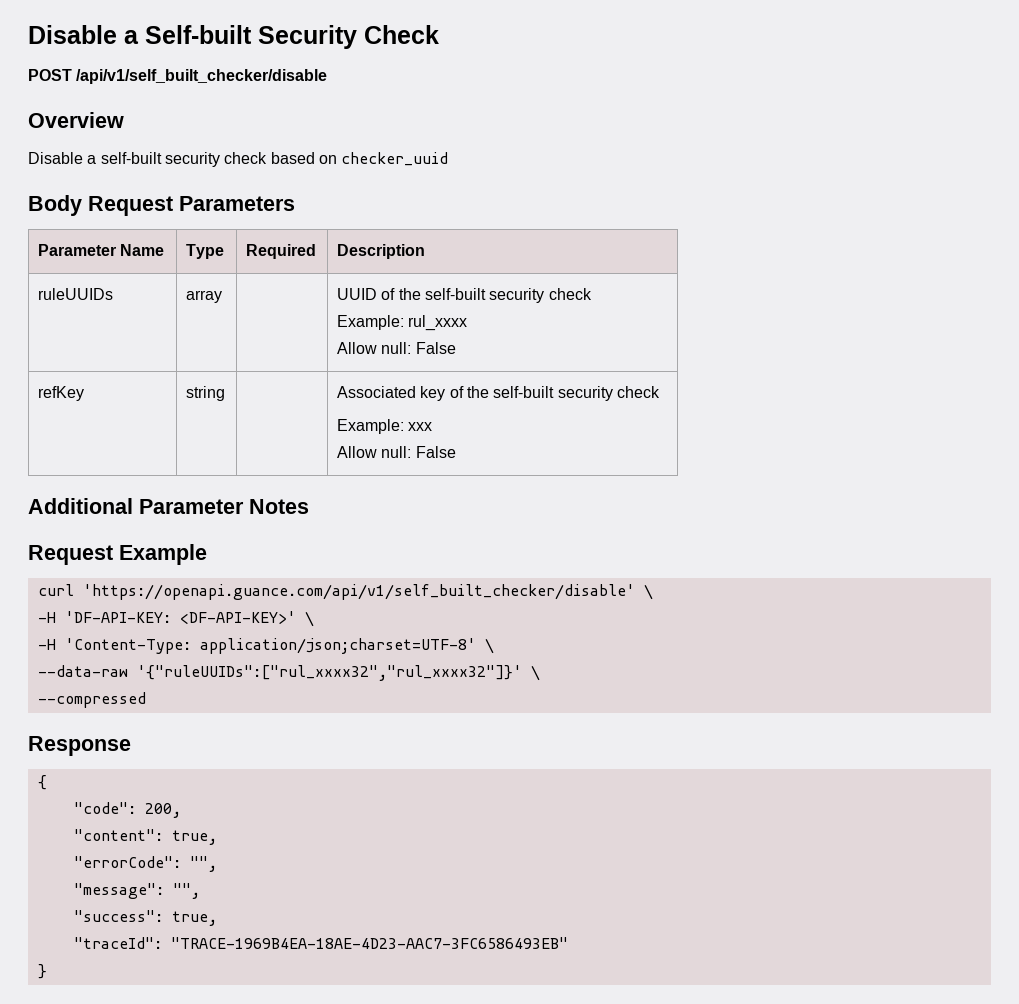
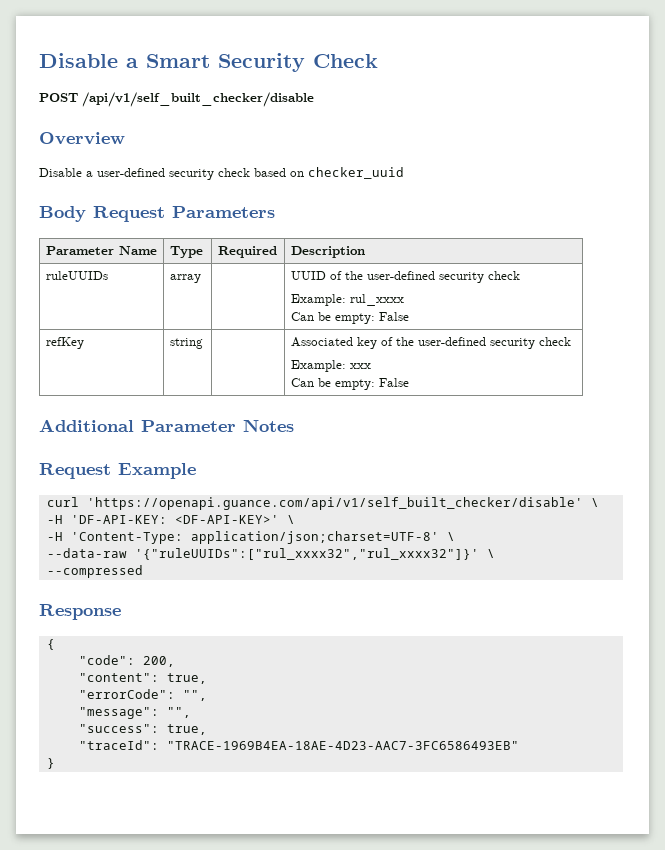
[28,25,252,44] Disable a Self-built -> [39,53,210,68] Disable a Smart
[100,152,162,164] self-built -> [97,168,165,177] user-defined
[424,288,486,300] self-built -> [366,271,435,280] user-defined
[336,342,412,354] Allow null: -> [290,312,375,324] Can be empty:
[493,386,555,398] self-built -> [417,337,486,346] user-defined
[336,446,412,458] Allow null: -> [290,378,375,390] Can be empty:

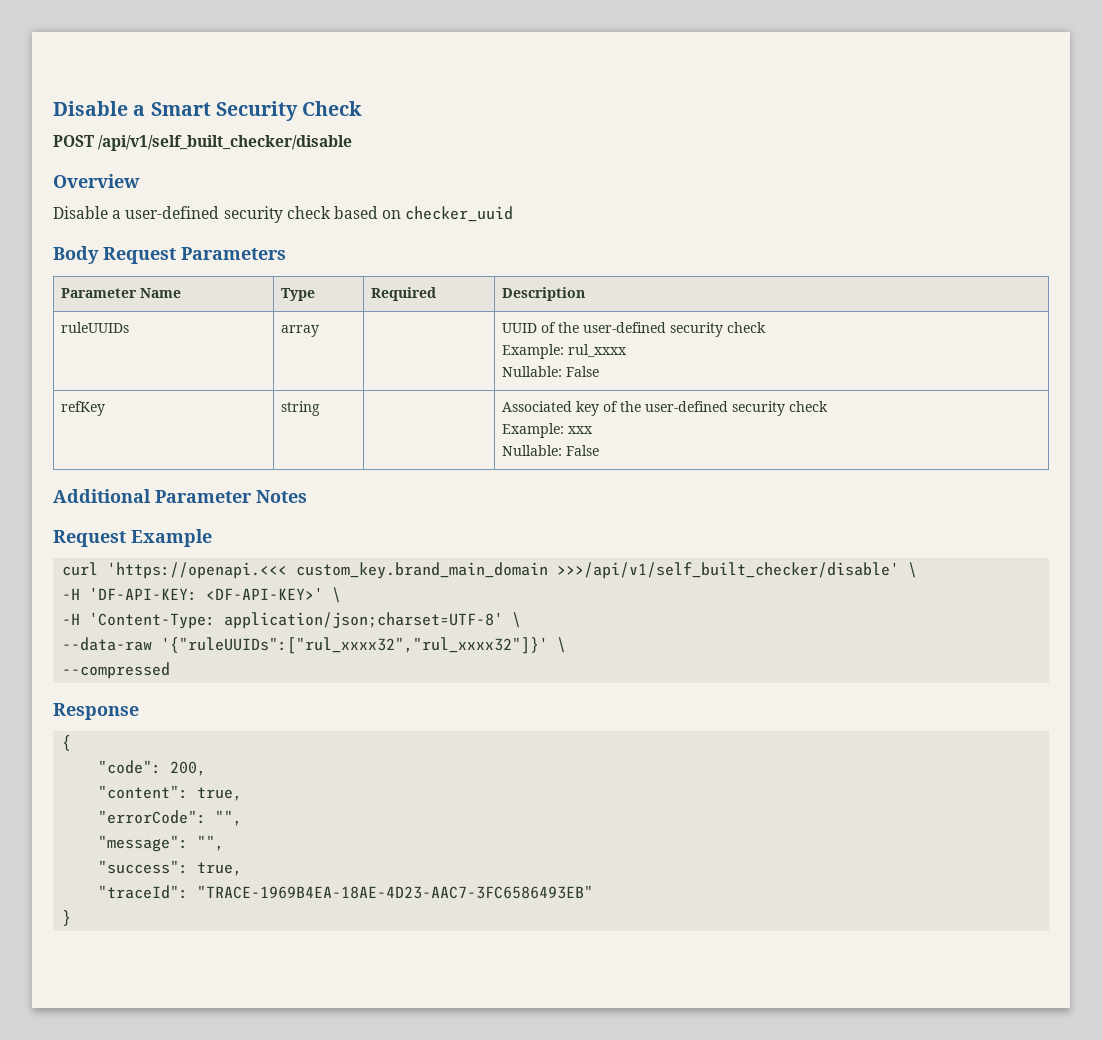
[290,312,375,324] Can be empty: -> [502,366,563,377] Nullable:
[290,378,375,390] Can be empty: -> [502,445,563,456] Nullable:
[86,497,583,510] 'https://openapi.guance.com/api/v1/self_built_checker/disable' -> [107,562,900,579] 'https://openapi.<<< custom_key.brand_main_domain >>>/api/v1/self_built_checker/disable'

